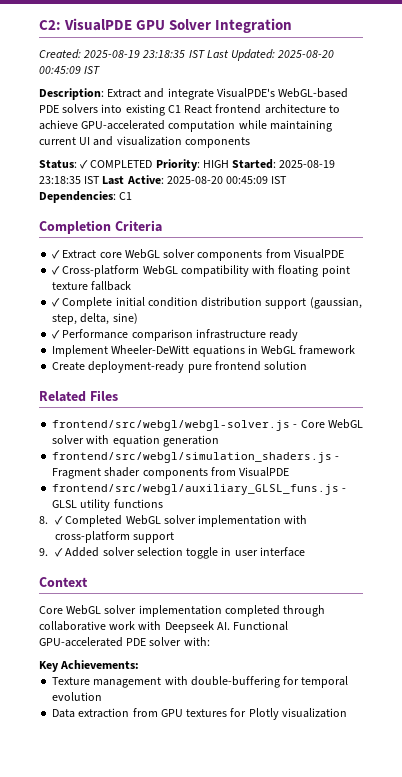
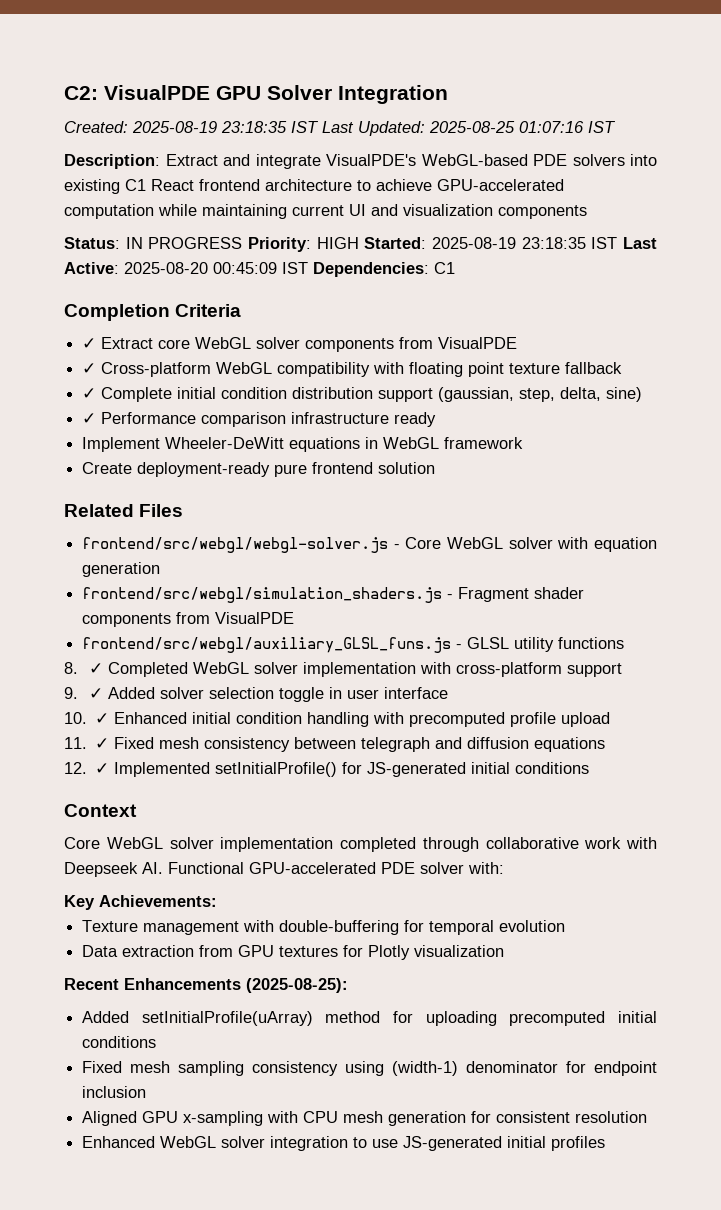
[277,50,335,58] [39,66,81,74] 2025-08-20 00:45:09 -> [429,121,584,133] 2025-08-25 01:07:16
[80,160,153,169] ✓ COMPLETED -> [125,237,243,249] IN PROGRESS
(305, 552) none -> [64,712,611,727] [64,737,606,752] [64,762,590,777] // 10. ✓ Enhanced initial condition handling with precomputed profile upload // 11. ✓ Fixed mesh consistency between telegraph and diffusion equations // 12. ✓ Implemented setInitialProfile() for JS-generated initial conditions
(347, 713) none -> [64,978,348,993] [82,1011,657,1026] [82,1036,157,1048] [82,1061,657,1076] [82,1086,147,1098] [82,1111,648,1126] [82,1136,606,1151] // Recent Enhancements (2025-08-25): // Added setInitialProfile(uArray) method for uploading precomputed initial conditions // Fixed mesh sampling consistency using (width-1) denominator for endpoint inclusion // Aligned GPU x-sampling with CPU mesh generation for consistent resolution // Enhanced WebGL solver integration to use JS-generated initial profiles

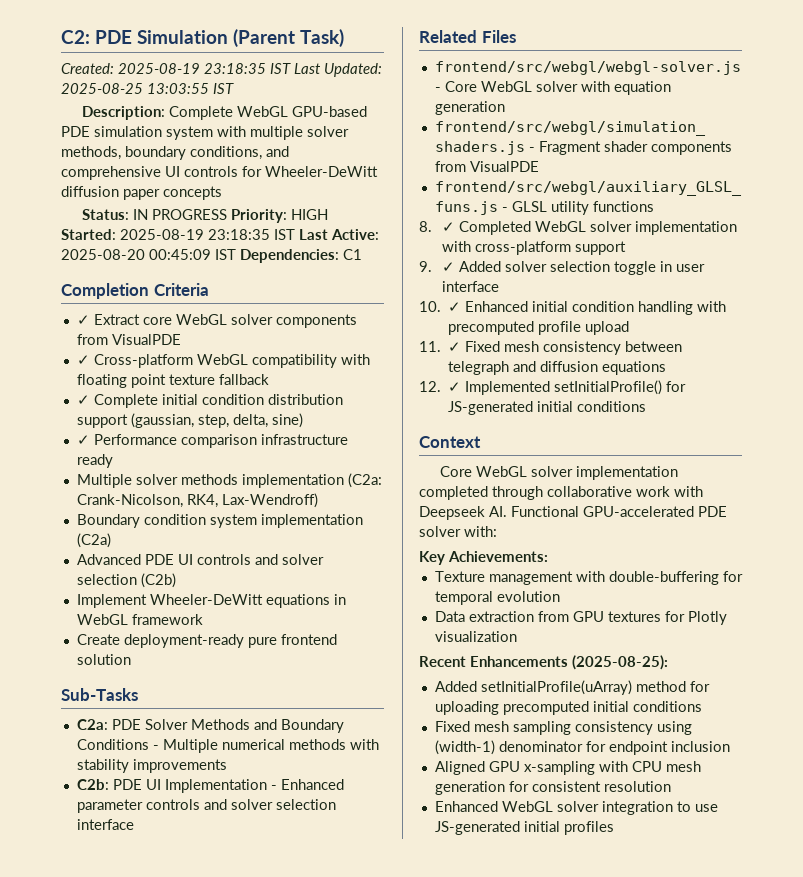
[104,85,448,104] VisualPDE GPU Solver Integration -> [95,29,344,47] PDE Simulation (Parent Task)
[519,121,584,133] 01:07:16 -> [147,83,209,94] 13:03:55
[165,154,657,169] [64,179,564,194] [64,204,587,219] Extract and integrate VisualPDE's WebGL-based PDE solvers into existing C1 React frontend architecture to achieve GPU-accelerated computation while maintaining current UI and visualization components -> [168,106,367,120] [61,126,349,140] [61,146,289,160] [61,166,378,180] [61,186,222,200] Complete WebGL GPU-based PDE simulation system with multiple solver methods, boundary conditions, and comprehensive UI controls for Wheeler-DeWitt diffusion paper concepts
(437, 419) none -> [76,473,382,488] [76,493,318,508] [76,514,363,528] [76,533,111,548] [76,554,324,565] [76,573,176,588] // Multiple solver methods implementation (C2a: Crank-Nicolson, RK4, Lax-Wendroff) // Boundary condition system implementation (C2a) // Advanced PDE UI controls and solver selection (C2b)
(436, 468) none -> [61,688,138,701] [76,719,344,733] [76,739,379,753] [76,759,227,773] [76,779,344,793] [76,799,336,813] [76,819,134,830] // Sub-Tasks // C2a: PDE Solver Methods and Boundary Conditions - Multiple numerical methods with stability improvements // C2b: PDE UI Implementation - Enhanced parameter controls and solver selection interface

